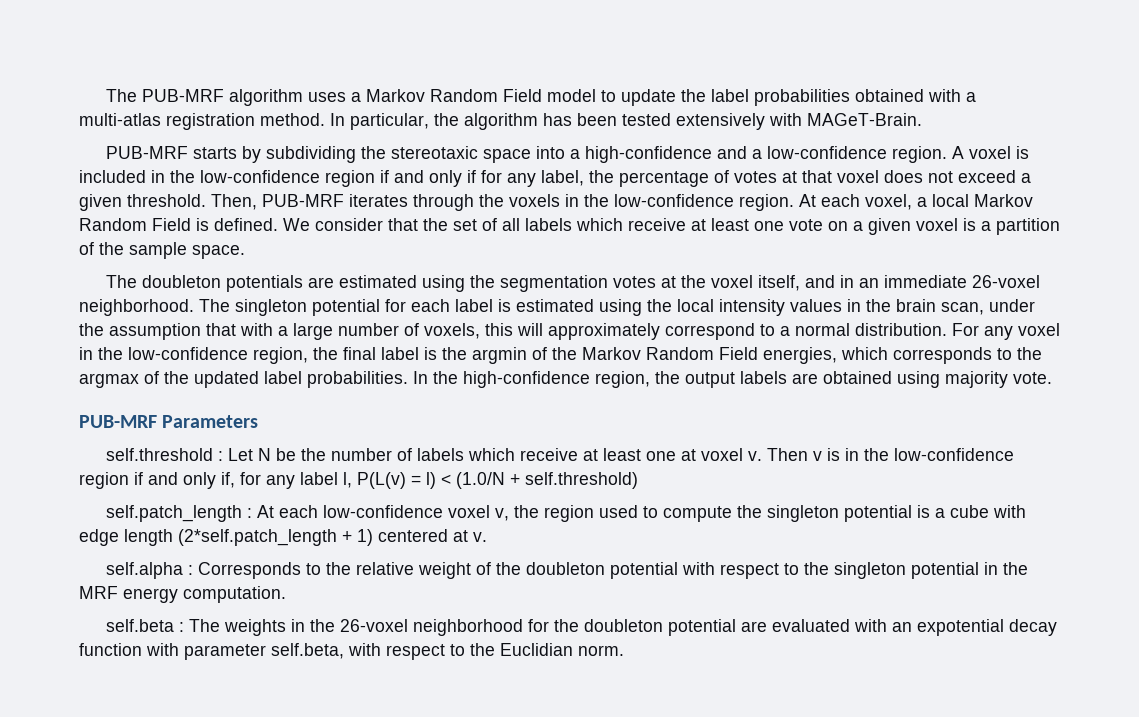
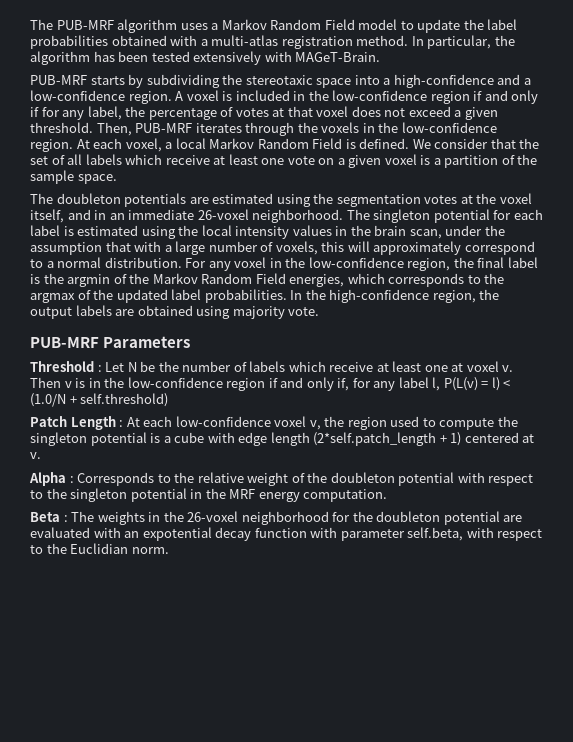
[105,448,213,461] self.threshold -> [30,361,94,372] Threshold
[105,505,242,522] self.patch_length -> [30,416,116,430] Patch Length
[105,562,183,579] self.alpha -> [29,472,66,486] Alpha
[105,619,174,632] self.beta -> [30,512,60,522] Beta

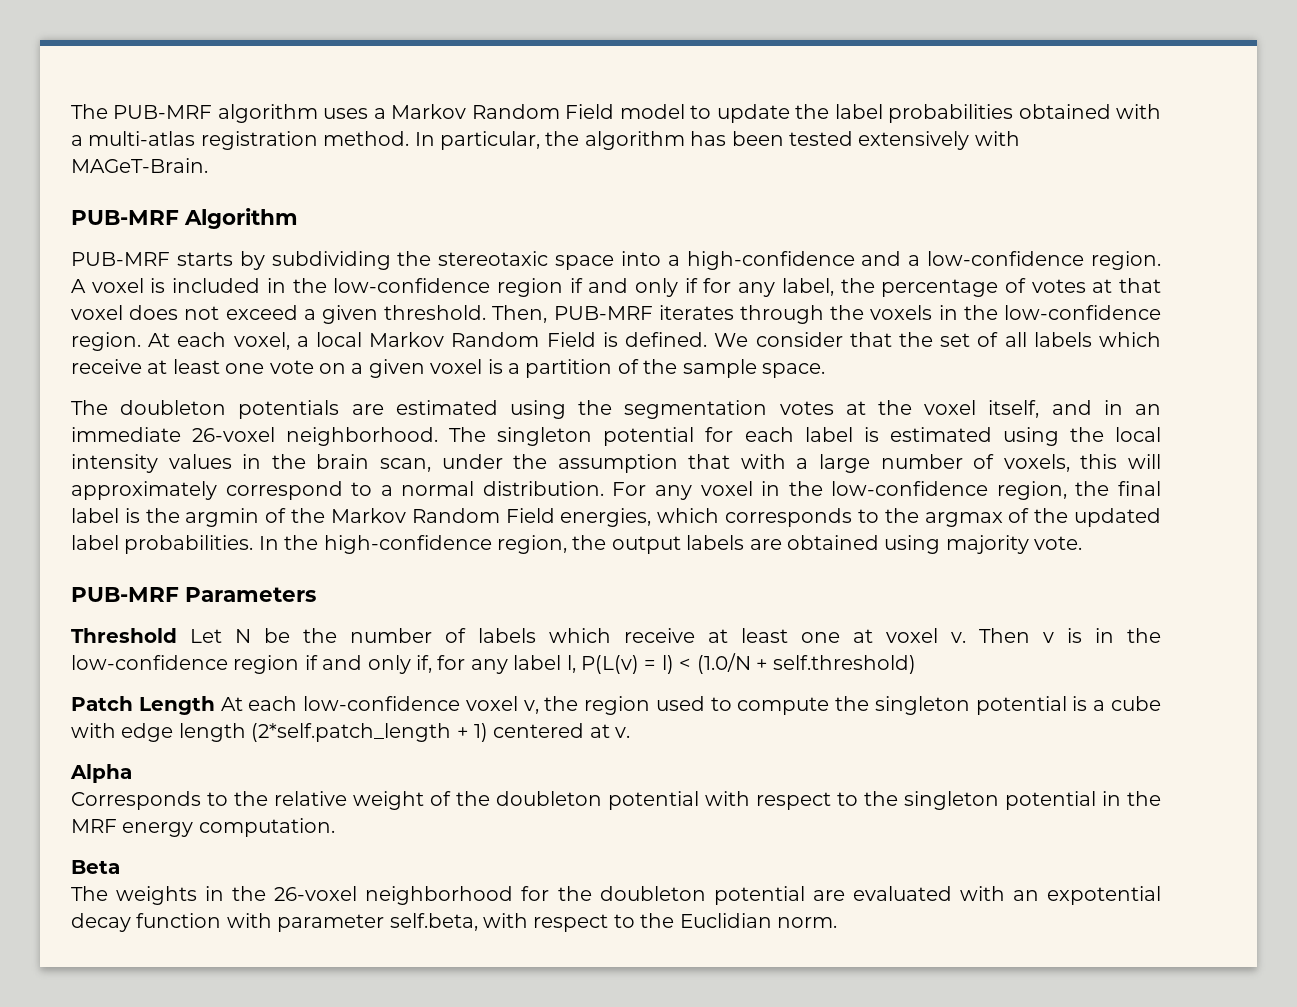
(381, 57) none -> [71,208,298,229] // PUB-MRF Algorithm
[97,365,102,372] : -> (177, 635) none
[119,420,124,427] : -> (215, 705) none
[69,476,74,483] : -> (132, 773) //
[63,515,68,522] : -> (120, 867) //

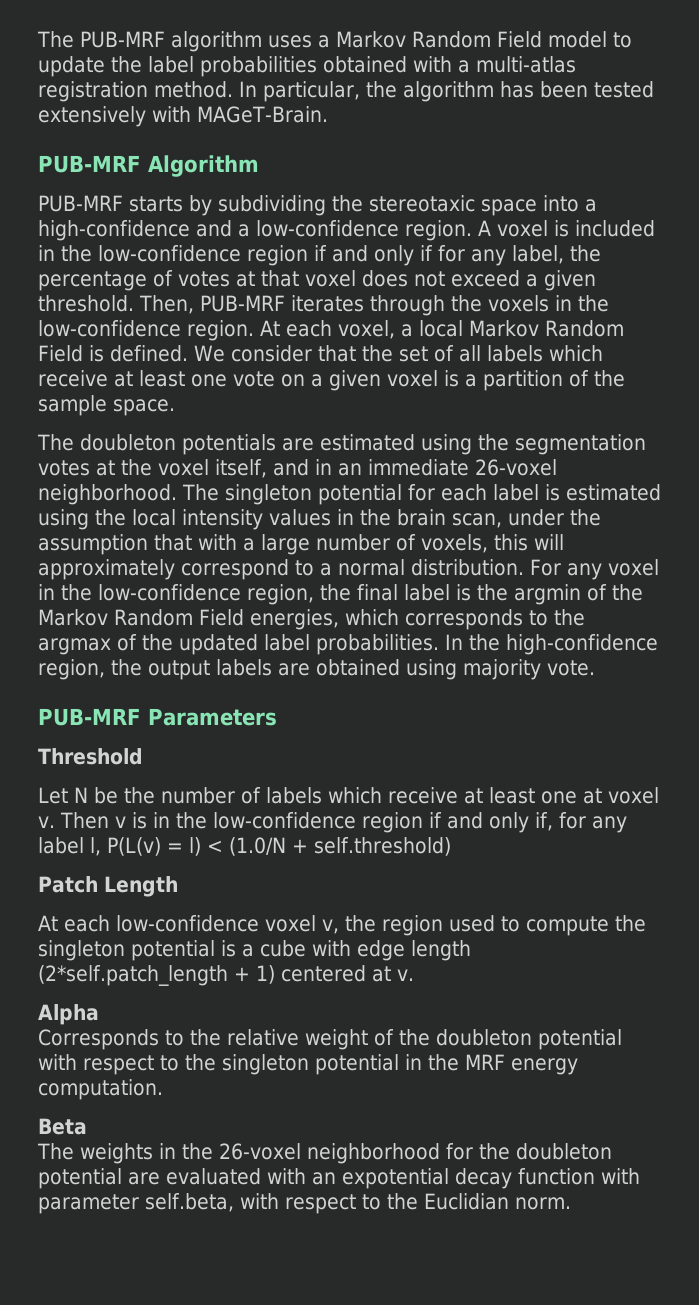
(177, 635) none -> (143, 756) //
(215, 705) none -> (178, 886) //

